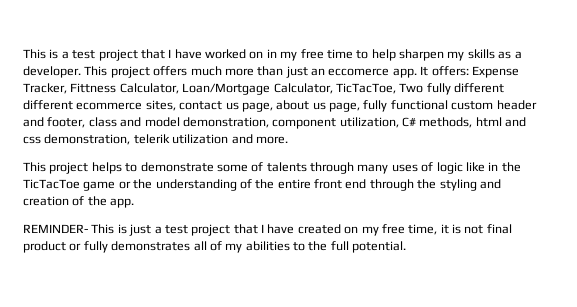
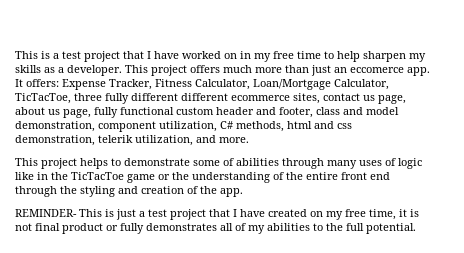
[70,83,117,93] Fittness -> [155,79,192,87] Fitness
[399,83,424,93] Two -> [74,93,102,101] three
[172,134,229,144] utilization -> [135,135,193,146] utilization,
[266,162,307,172] talents -> [236,158,279,166] abilities

